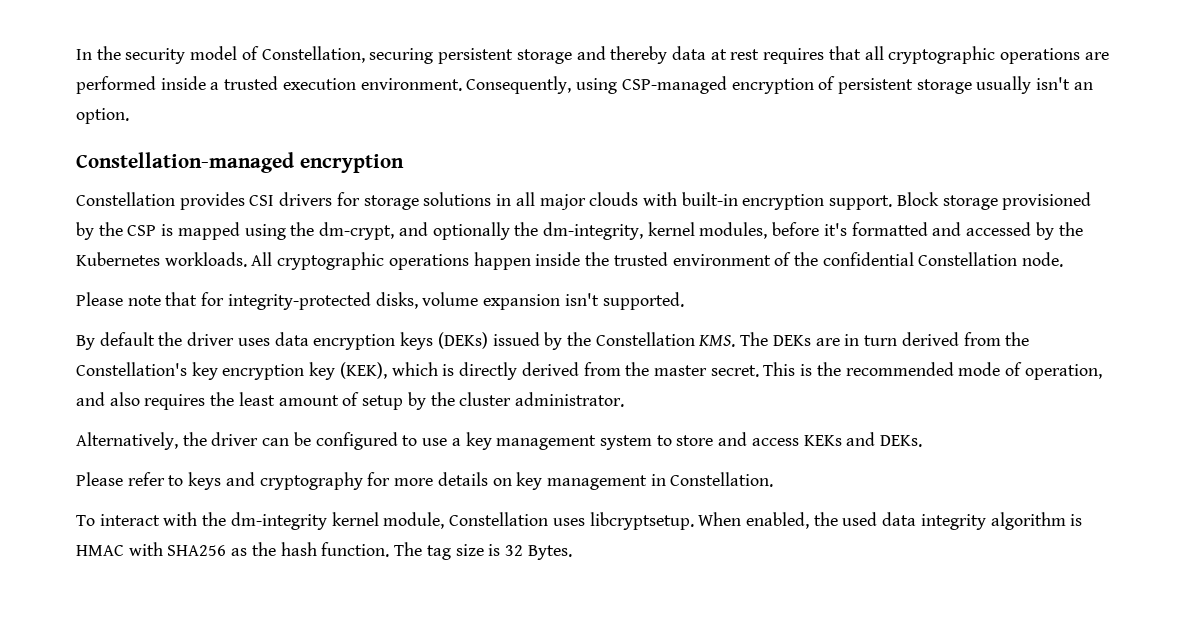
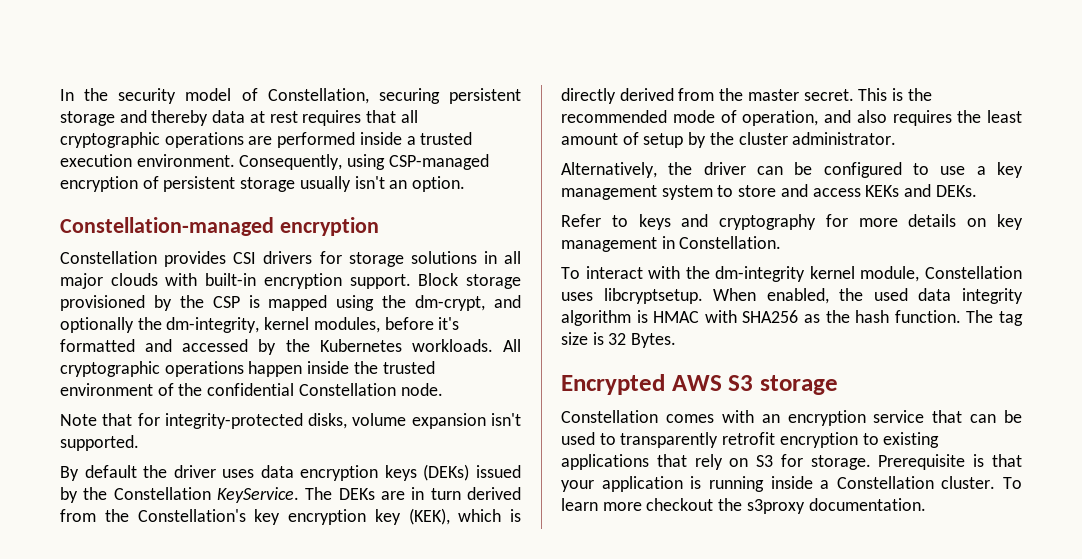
[76,292,161,306] Please note -> [60,414,97,426] Note
[698,335,736,347] KMS. -> [217,487,299,503] KeyService.
[76,472,165,486] Please refer -> [561,214,601,227] Refer
(572, 552) none -> [561,374,838,395] [561,410,1022,426] [561,432,940,448] [561,454,1022,470] [561,476,1022,492] [561,498,926,514] // Encrypted AWS S3 storage // Constellation comes with an encryption service that can be used to transparently retrofit encryption to existing applications that rely on S3 for storage. Prerequisite is that your application is running inside a Constellation cluster. To learn more checkout the s3proxy documentation.

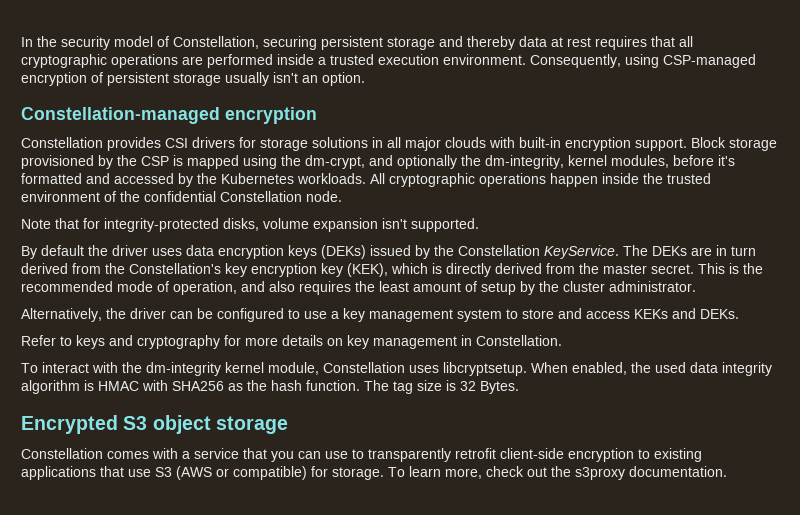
[671,375,754,391] AWS S3 -> [123,415,211,434] S3 object
[761,410,1022,426] [561,432,595,445] an encryption service that can be used -> [182,448,348,462] a service that you can use
(776, 438) none -> [500,448,564,459] client-side
[694,454,1022,470] [561,476,1022,492] [561,498,714,511] rely on S3 for storage. Prerequisite is that your application is running inside a Constellation cluster. To learn more checkout -> [128,466,547,480] use S3 (AWS or compatible) for storage. To learn more, check out

